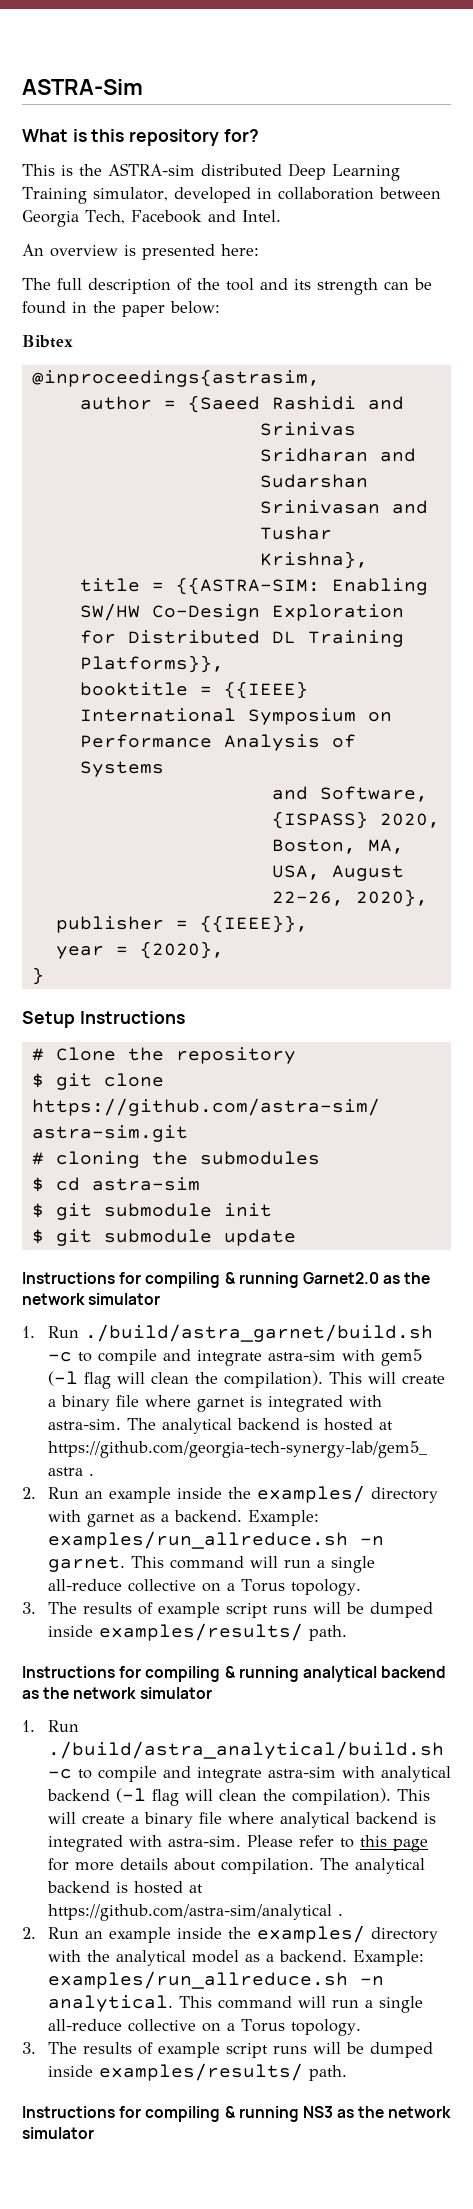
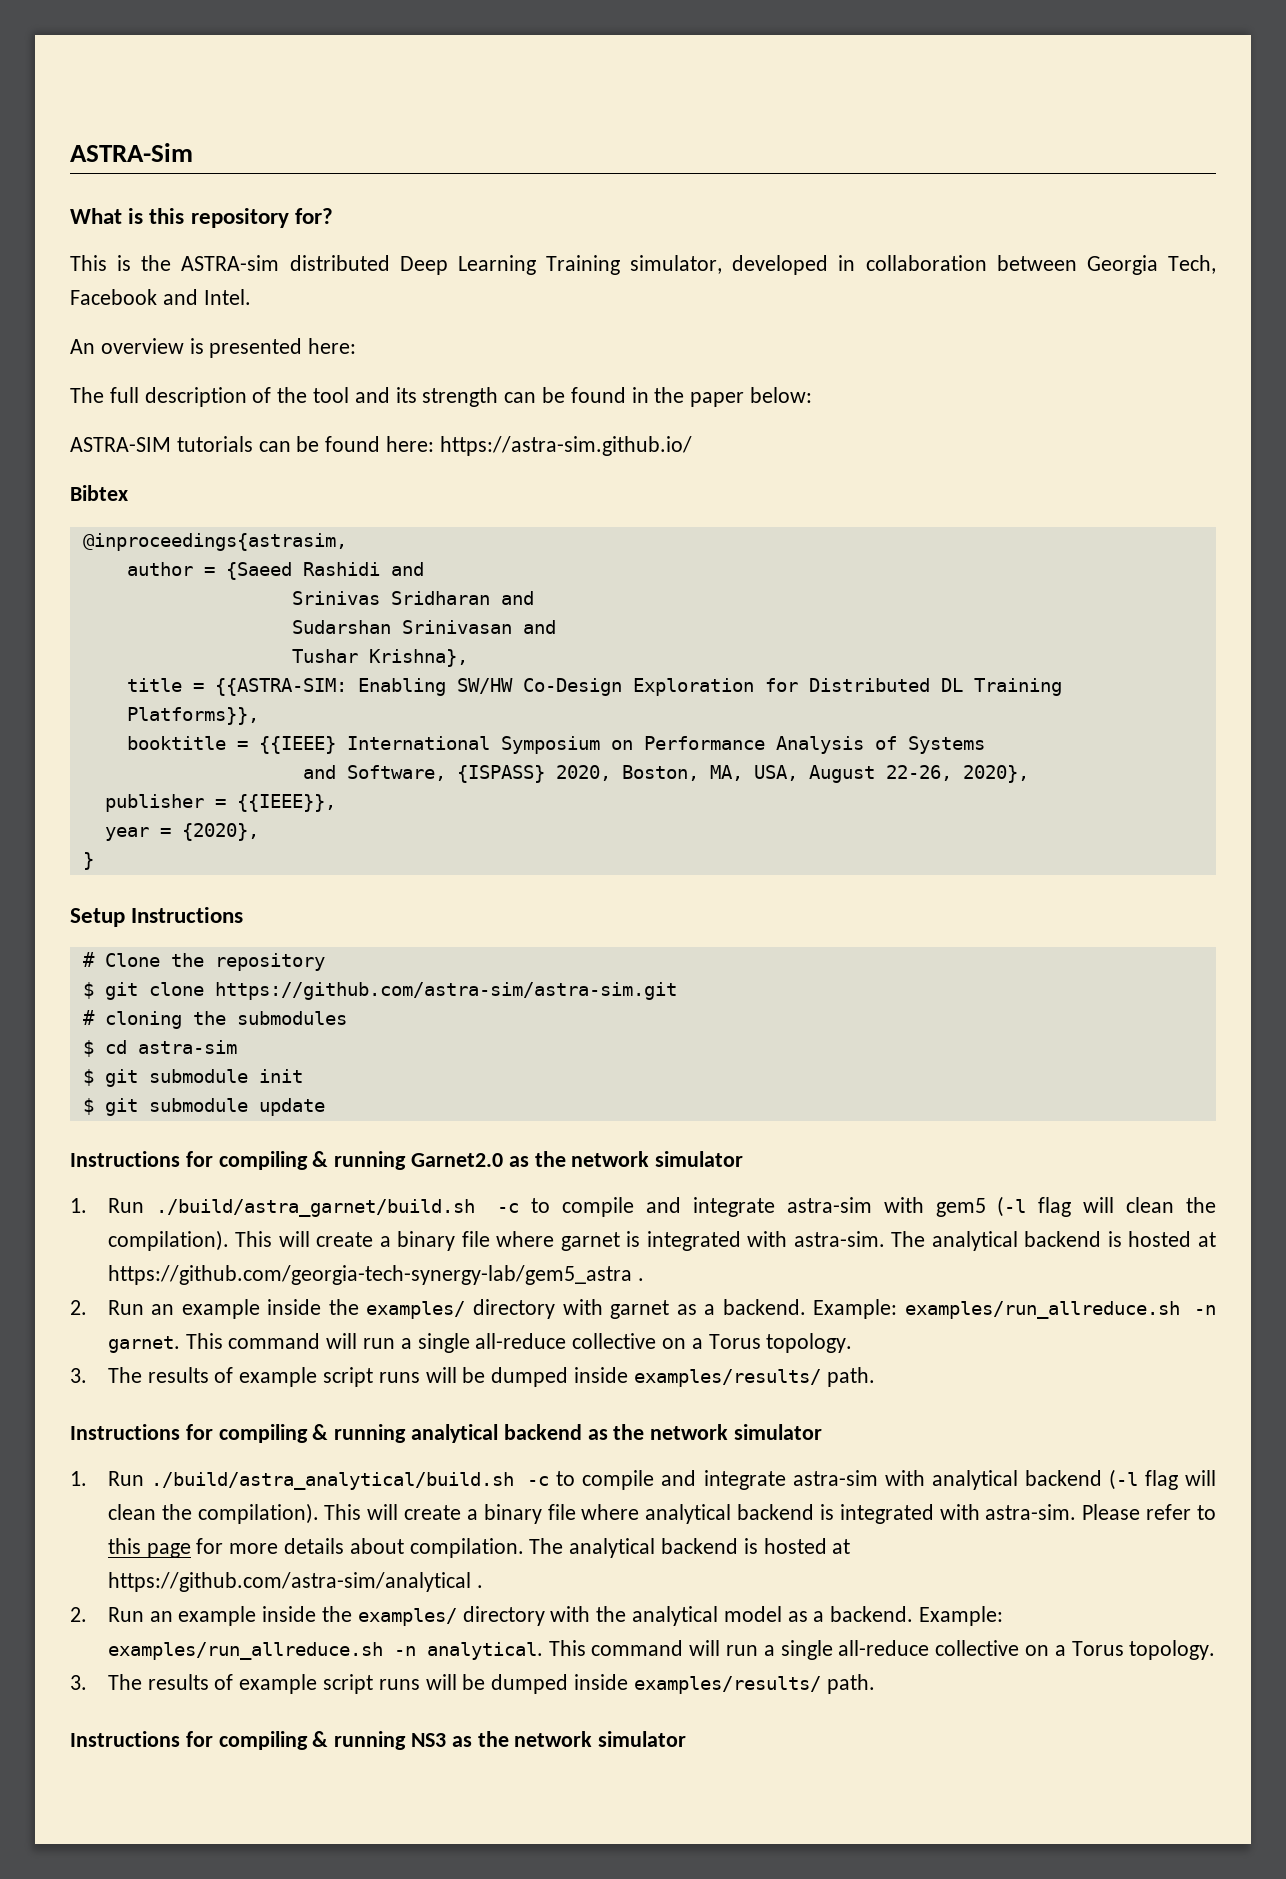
(220, 307) none -> [70,436,692,456] // ASTRA-SIM tutorials can be found here: https://astra-sim.github.io/

